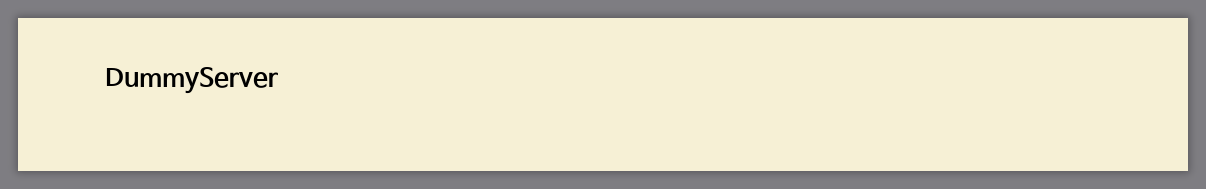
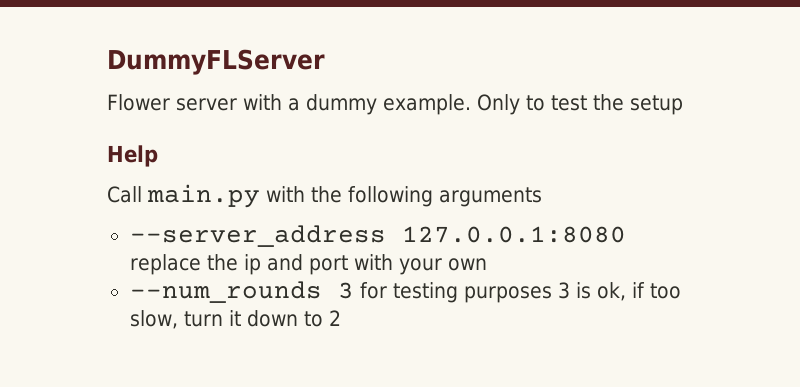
[105,67,278,94] DummyServer -> [107,49,325,75] [107,94,683,115] [107,145,158,167] [107,184,542,208] [129,225,626,247] [129,254,487,275] [129,281,681,303] [129,310,341,329] DummyFLServer // Flower server with a dummy example. Only to test the setup // Help // Call main.py with the following arguments // --server_address 127.0.0.1:8080 replace the ip and port with your own // --num_rounds 3 for testing purposes 3 is ok, if too slow, turn it down to 2

